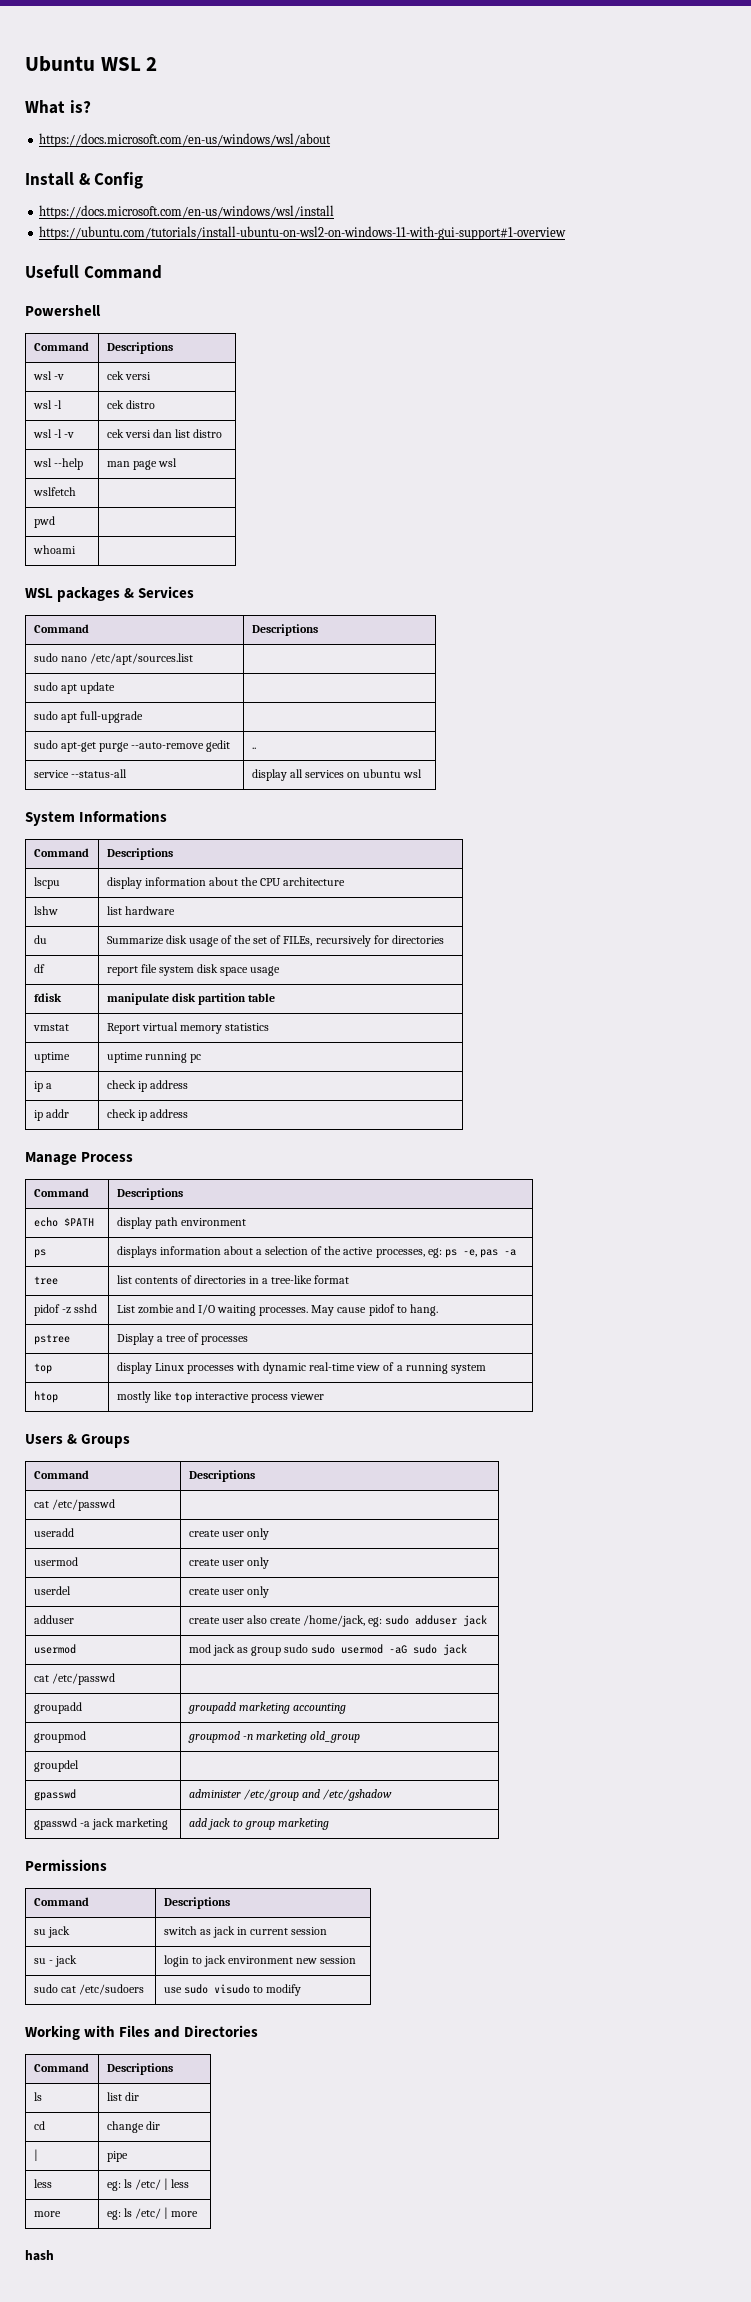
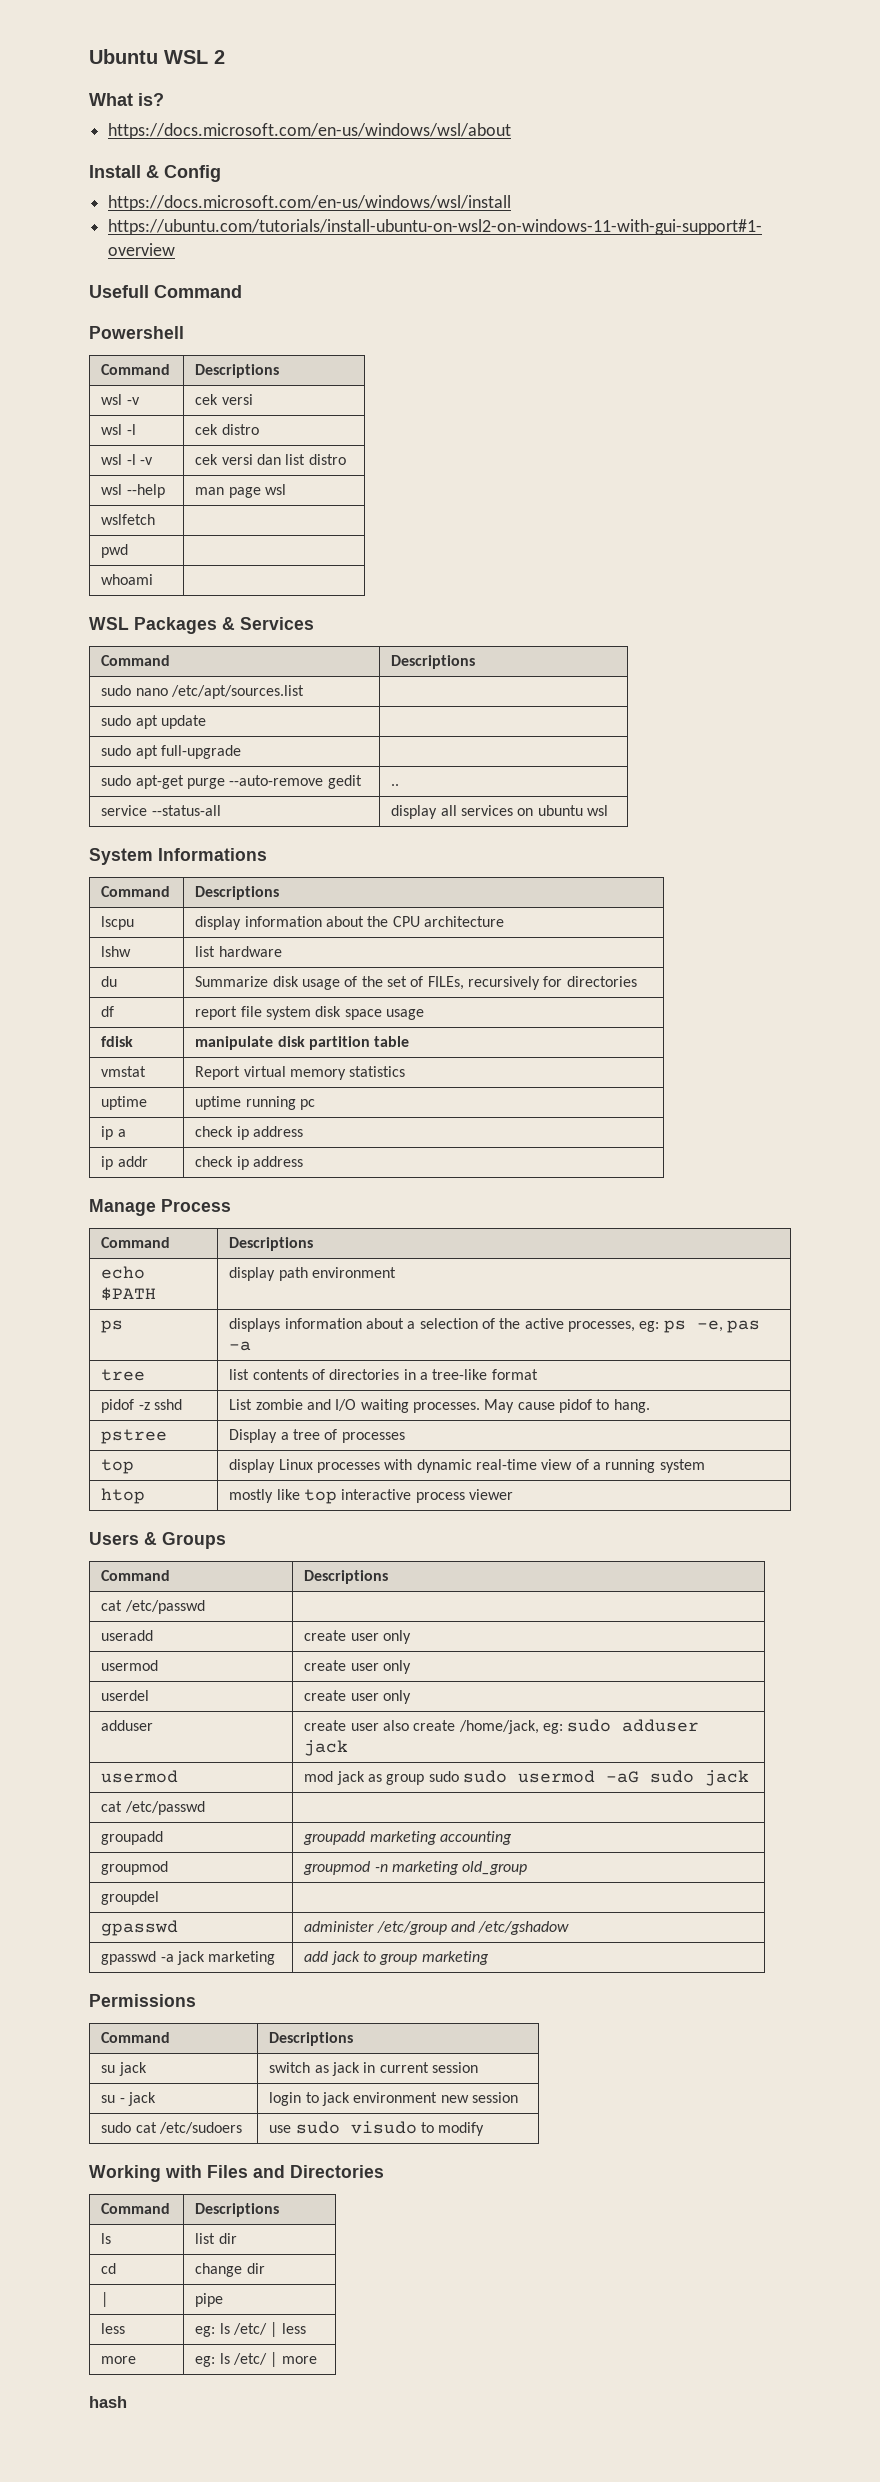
[57,587,121,602] packages -> [134,617,217,634] Packages

